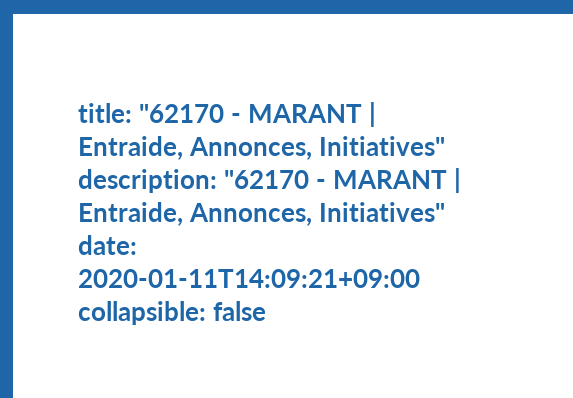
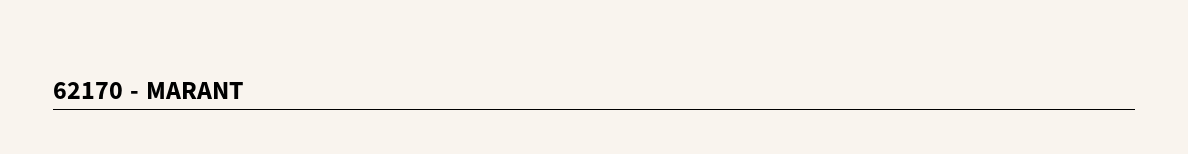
[78,102,376,127] [78,136,445,160] [78,168,461,193] [78,202,445,226] [78,235,137,255] [78,269,420,288] [78,301,266,325] title: "62170 - MARANT | Entraide, Annonces, Initiatives" description: "62170 - MARANT | Entraide, Annonces, Initiatives" date: 2020-01-11T14:09:21+09:00 collapsible: false -> [53,82,244,99] 62170 - MARANT

